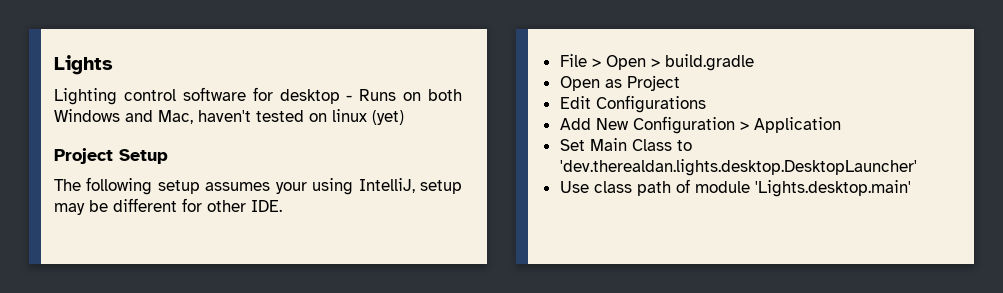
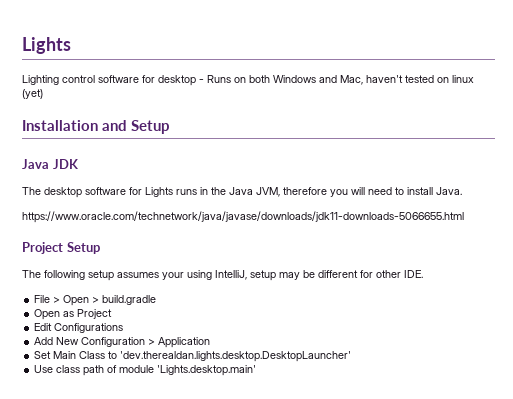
(404, 117) none -> [22,120,171,134] [22,159,79,169] [22,187,462,198] [22,211,464,223] // Installation and Setup // Java JDK // The desktop software for Lights runs in the Java JVM, therefore you will need to install Java. // https://www.oracle.com/technetwork/java/javase/downloads/jdk11-downloads-5066655.html

